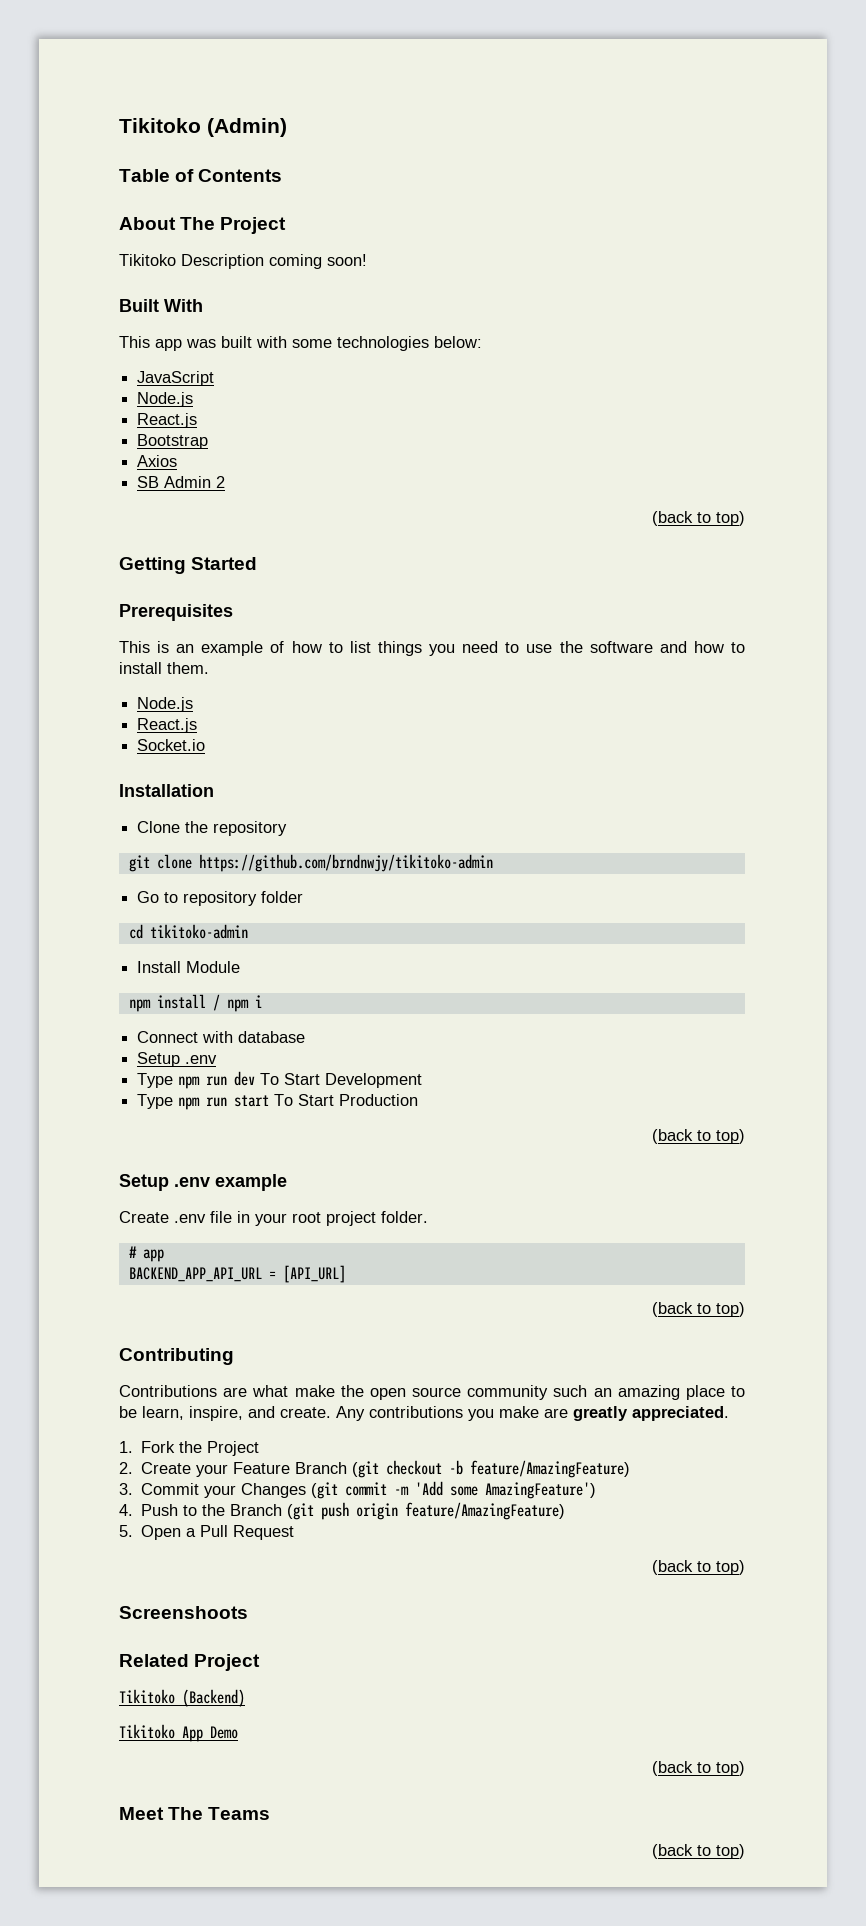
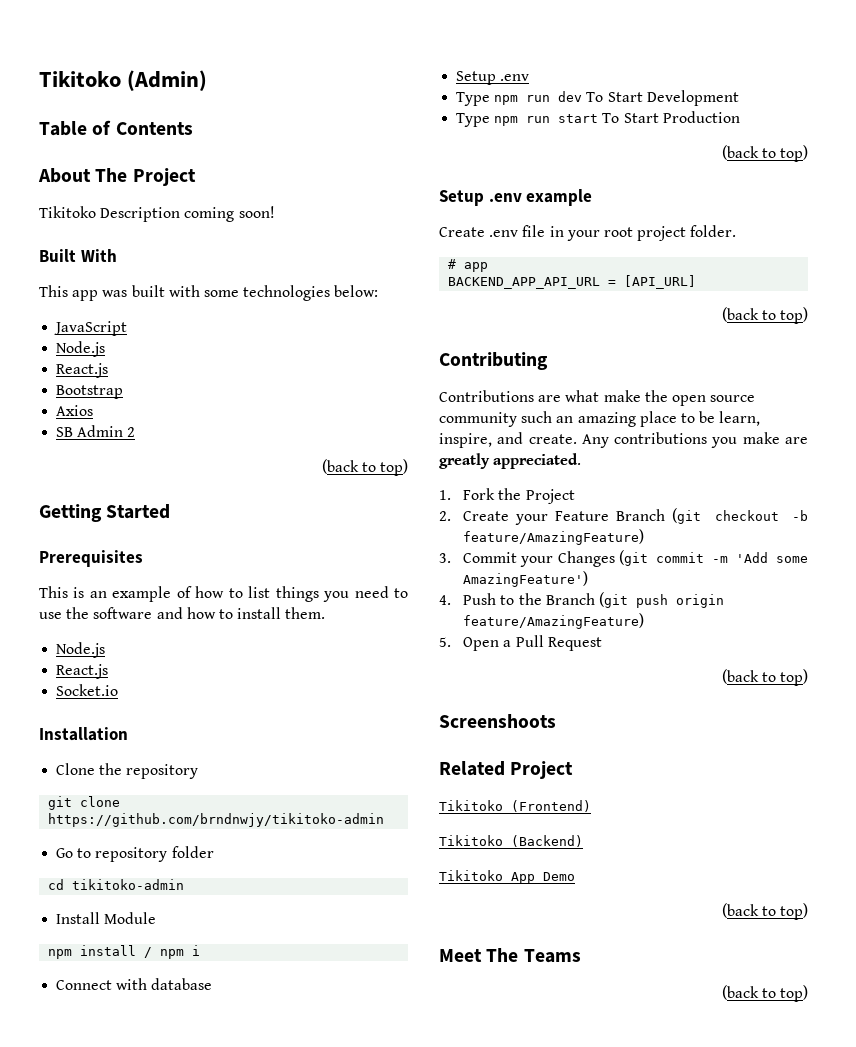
(261, 1662) none -> [439,800,591,812] // Tikitoko (Frontend)

